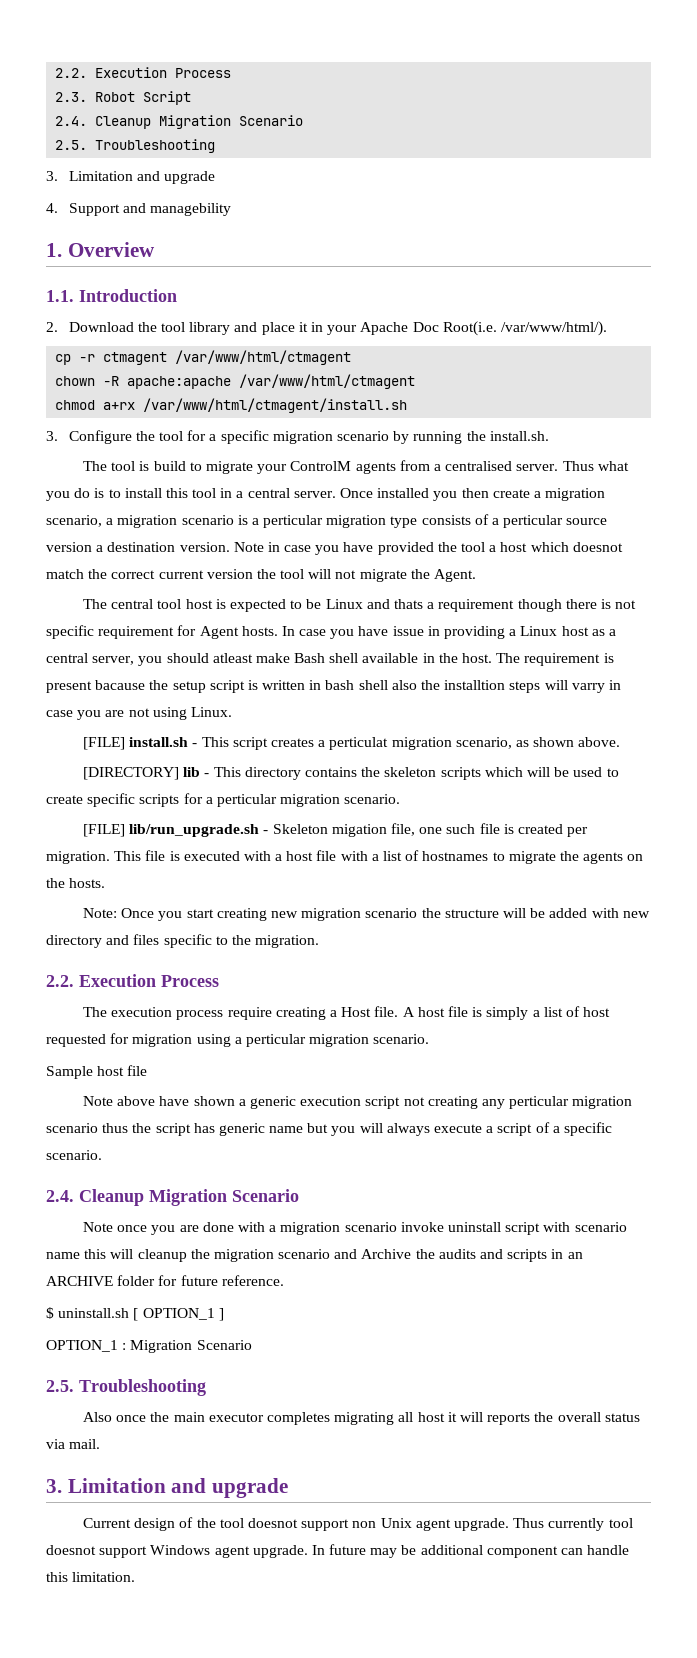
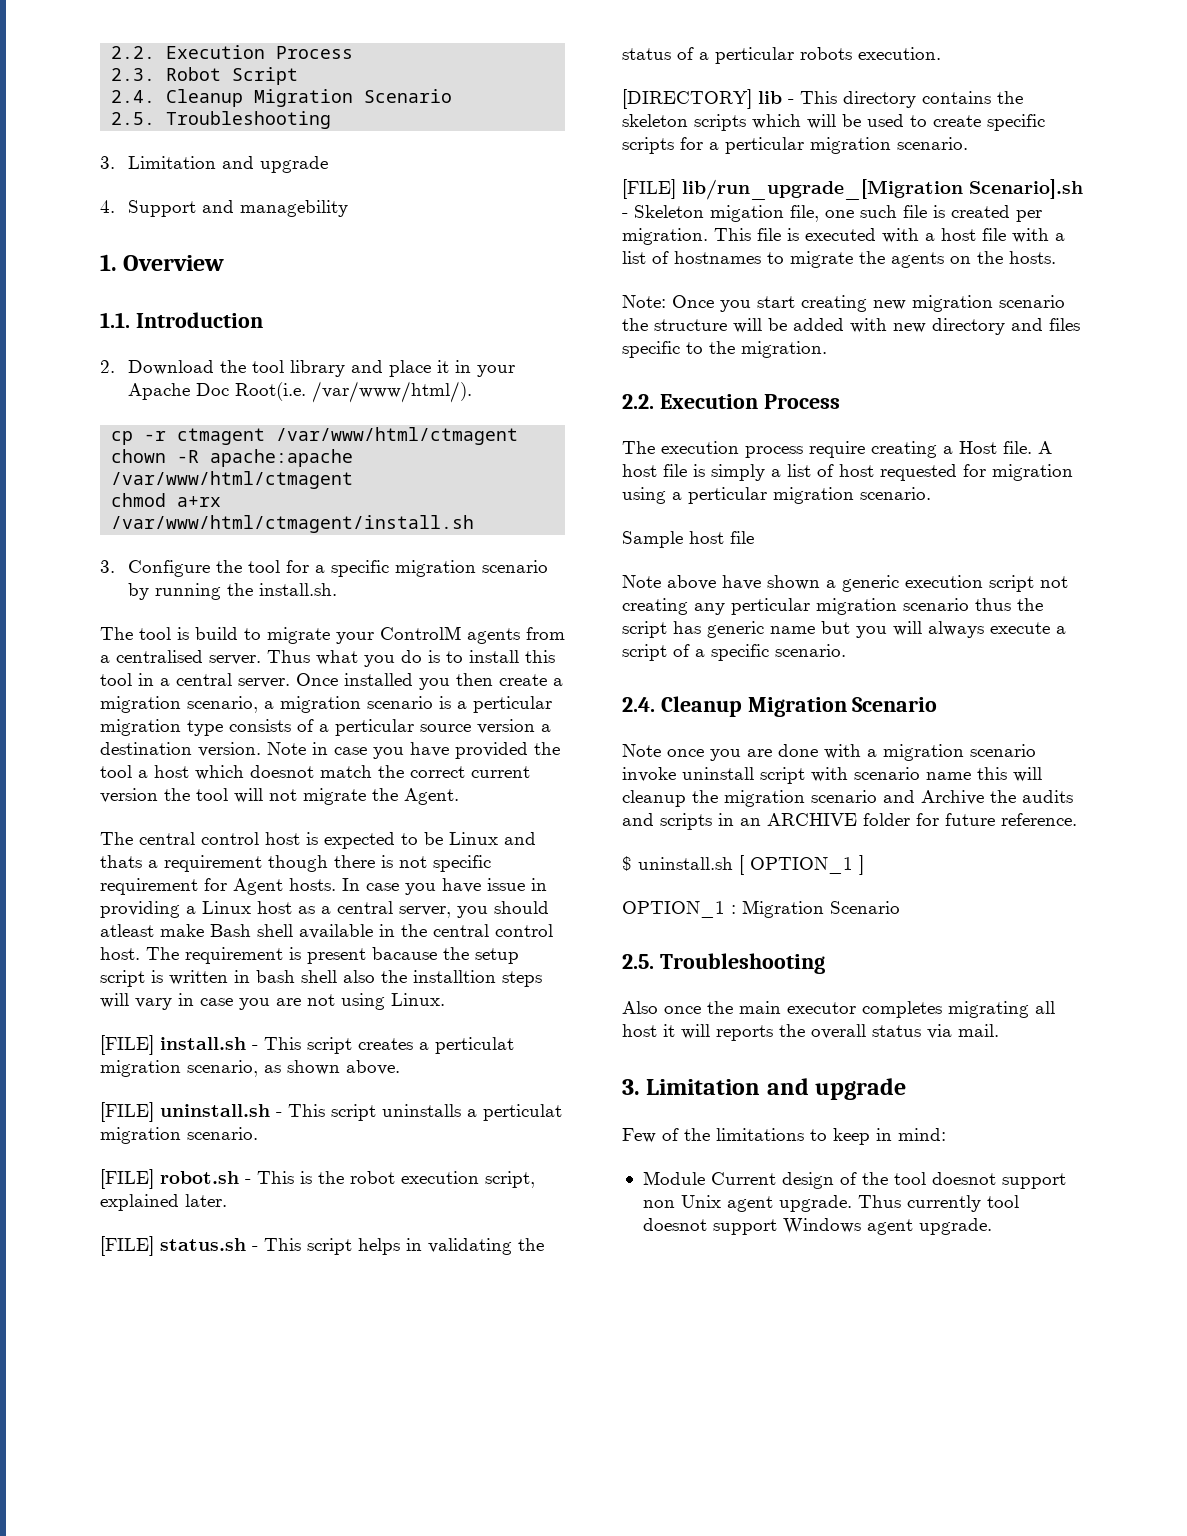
[157,599,182,609] tool -> [201,832,259,845] control
(458, 658) none -> [433,924,553,937] central control
[571,683,605,693] varry -> [135,998,172,1010] vary
(621, 742) none -> [100,1102,562,1122] [100,1127,258,1144] [100,1169,535,1189] [100,1194,227,1211] [100,1236,544,1256] [622,47,941,64] // [FILE] uninstall.sh - This script uninstalls a perticulat migration scenario. // [FILE] robot.sh - This is the robot execution script, explained later. // [FILE] status.sh - This script helps in validating the status of a perticular robots execution.
[129,824,260,837] lib/run_upgrade.sh -> [682,179,1083,200] lib/run_upgrade_[Migration Scenario].sh
(289, 1488) none -> [622,1128,946,1145] [642,1171,705,1185] Few of the limitations to keep in mind: // Module
[311,1544,630,1558] [46,1572,136,1582] In future may be additional component can handle this limitation. -> (992, 1226) none

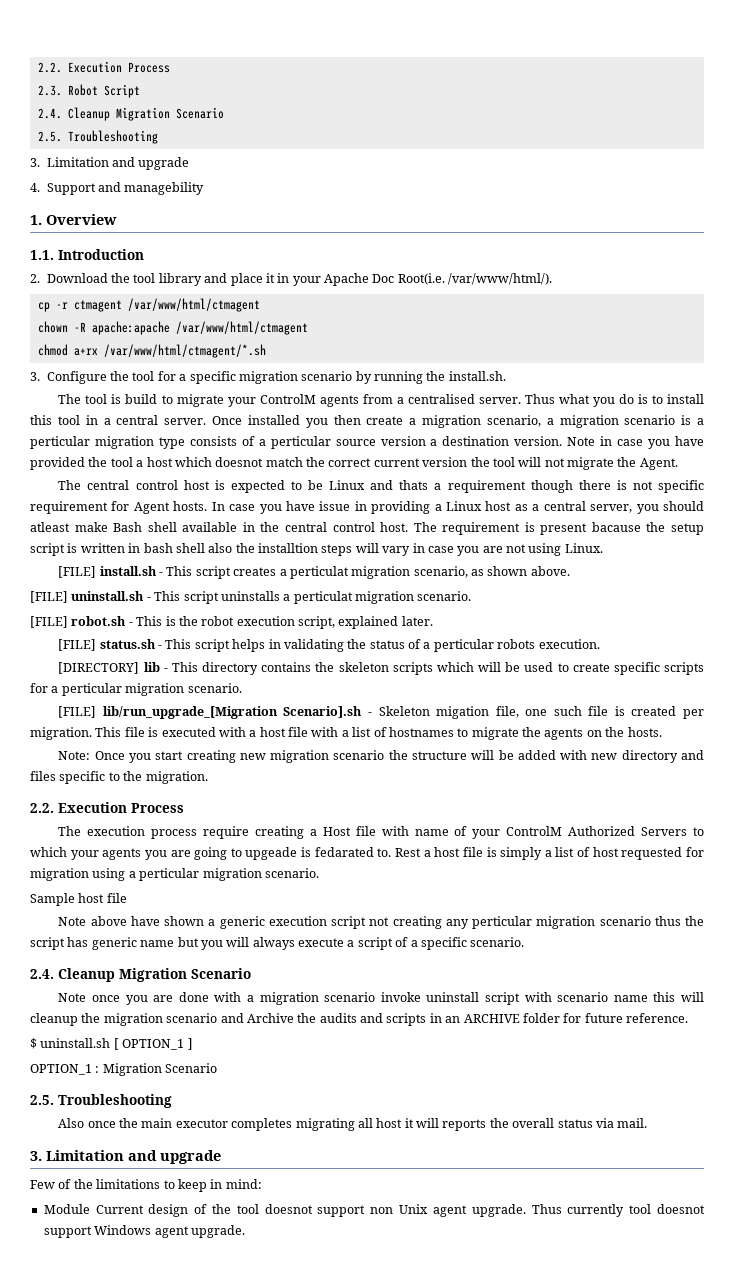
[111,515,475,533] /var/www/html/ctmagent/install.sh -> [103,344,266,358] /var/www/html/ctmagent/*.sh
[1003,441,1052,454] file. A -> [355,826,705,839] [30,847,431,860] file with name of your ControlM Authorized Servers to which your agents you are going to upgeade is fedarated to. Rest a

